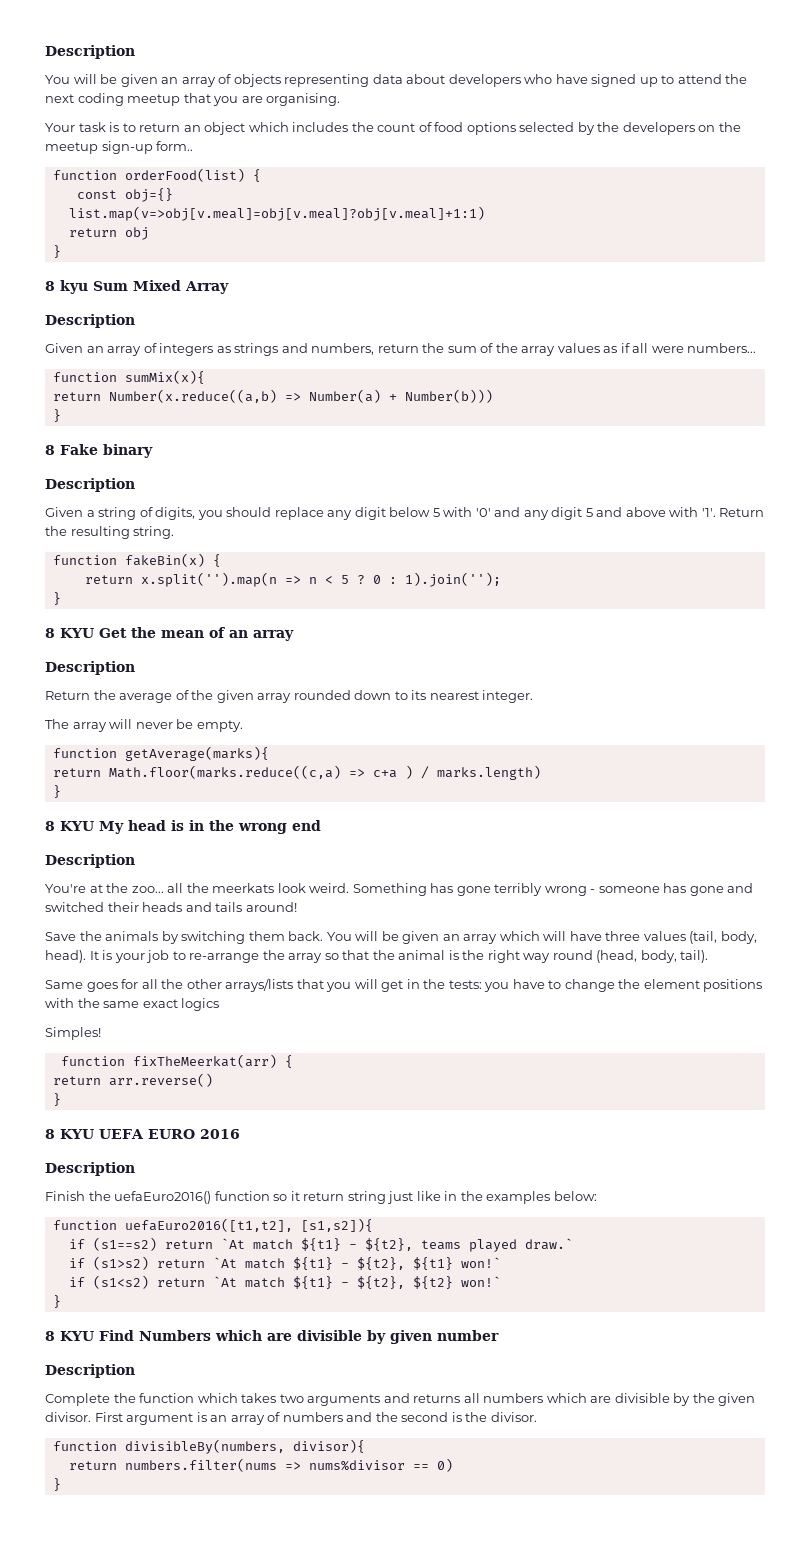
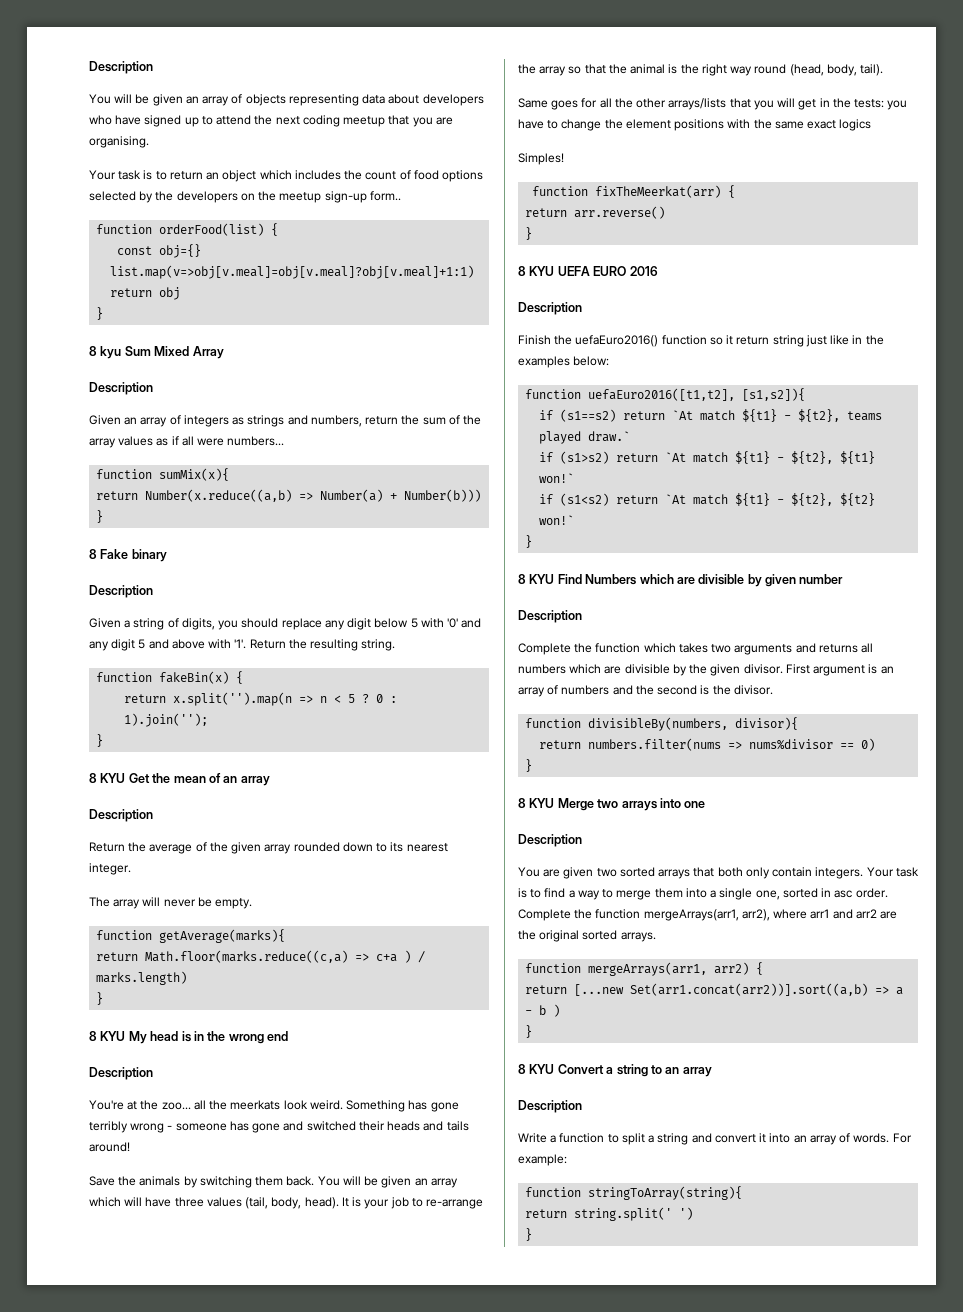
(61, 1484) none -> [518,798,706,811] [518,834,582,847] [518,867,919,879] [518,888,888,900] [518,909,898,921] [518,930,656,942] [525,962,764,976] [525,983,904,996] [525,1004,561,1017] [525,1025,533,1038] [518,1064,712,1077] [518,1100,582,1113] [518,1133,912,1145] [518,1154,567,1166] [525,1186,743,1200] [525,1207,694,1221] [525,1228,533,1241] // 8 KYU Merge two arrays into one // Description // You are given two sorted arrays that both only contain integers. Your task is to find a way to merge them into a single one, sorted in asc order. Complete the function mergeArrays(arr1, arr2), where arr1 and arr2 are the original sorted arrays. // function mergeArrays(arr1, arr2) { // return [...new Set(arr1.concat(arr2))].sort((a,b) => a - b ) // } // 8 KYU Convert a string to an array // Description // Write a function to split a string and convert it into an array of words. For example: // function stringToArray(string){ // return string.split(' ') // }

